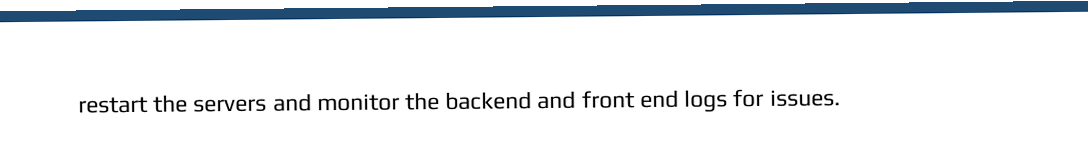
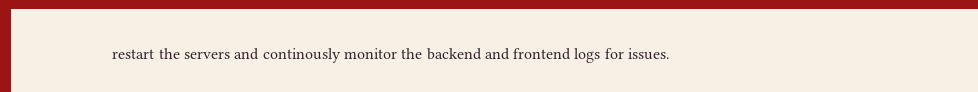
(312, 102) none -> [262,48,341,63] continously
[581,89,679,109] front end -> [513,48,572,60] frontend

